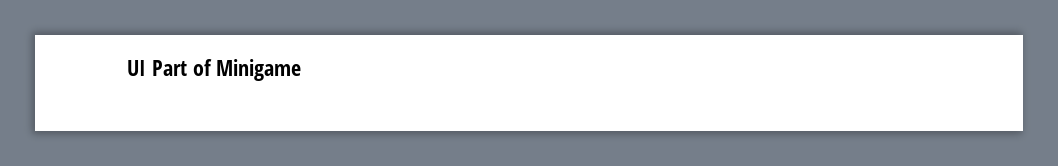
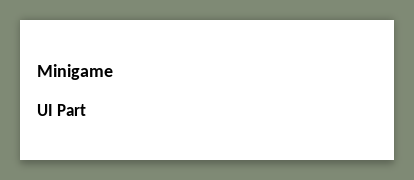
(127, 68) none -> [37,64,113,80] Minigame //
[192,59,302,81] of Minigame -> (87, 110) none

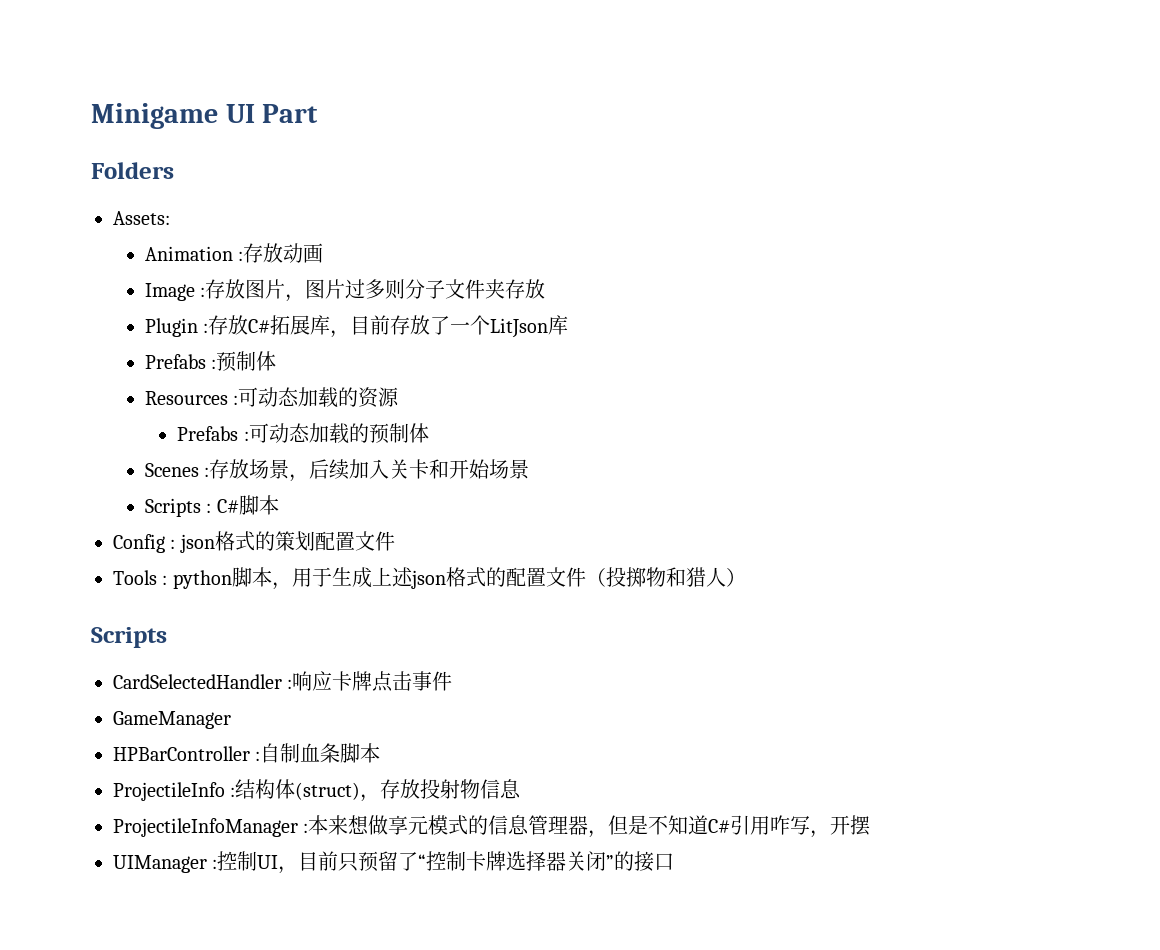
(113, 72) // -> (218, 116) none
(87, 110) none -> [91,162,174,179] [113,211,170,225] [145,243,324,263] [145,279,546,302] [145,315,569,338] [145,351,277,372] [145,387,400,408] [177,423,429,444] [145,459,530,482] [145,495,279,517] [113,531,395,553] [113,567,746,590] [91,627,167,648] [113,671,453,692] [113,711,231,729] [113,743,381,763] [113,779,522,802] [113,815,871,838] [113,851,675,874] // Folders // Assets: // Animation :存放动画 // Image :存放图片，图片过多则分子文件夹存放 // Plugin :存放C#拓展库，目前存放了一个LitJson库 // Prefabs :预制体 // Resources :可动态加载的资源 // Prefabs :可动态加载的预制体 // Scenes :存放场景，后续加入关卡和开始场景 // Scripts : C#脚本 // Config : json格式的策划配置文件 // Tools : python脚本，用于生成上述json格式的配置文件（投掷物和猎人） // Scripts // CardSelectedHandler :响应卡牌点击事件 // GameManager // HPBarController :自制血条脚本 // ProjectileInfo :结构体(struct)，存放投射物信息 // ProjectileInfoManager :本来想做享元模式的信息管理器，但是不知道C#引用咋写，开摆 // UIManager :控制UI，目前只预留了“控制卡牌选择器关闭”的接口

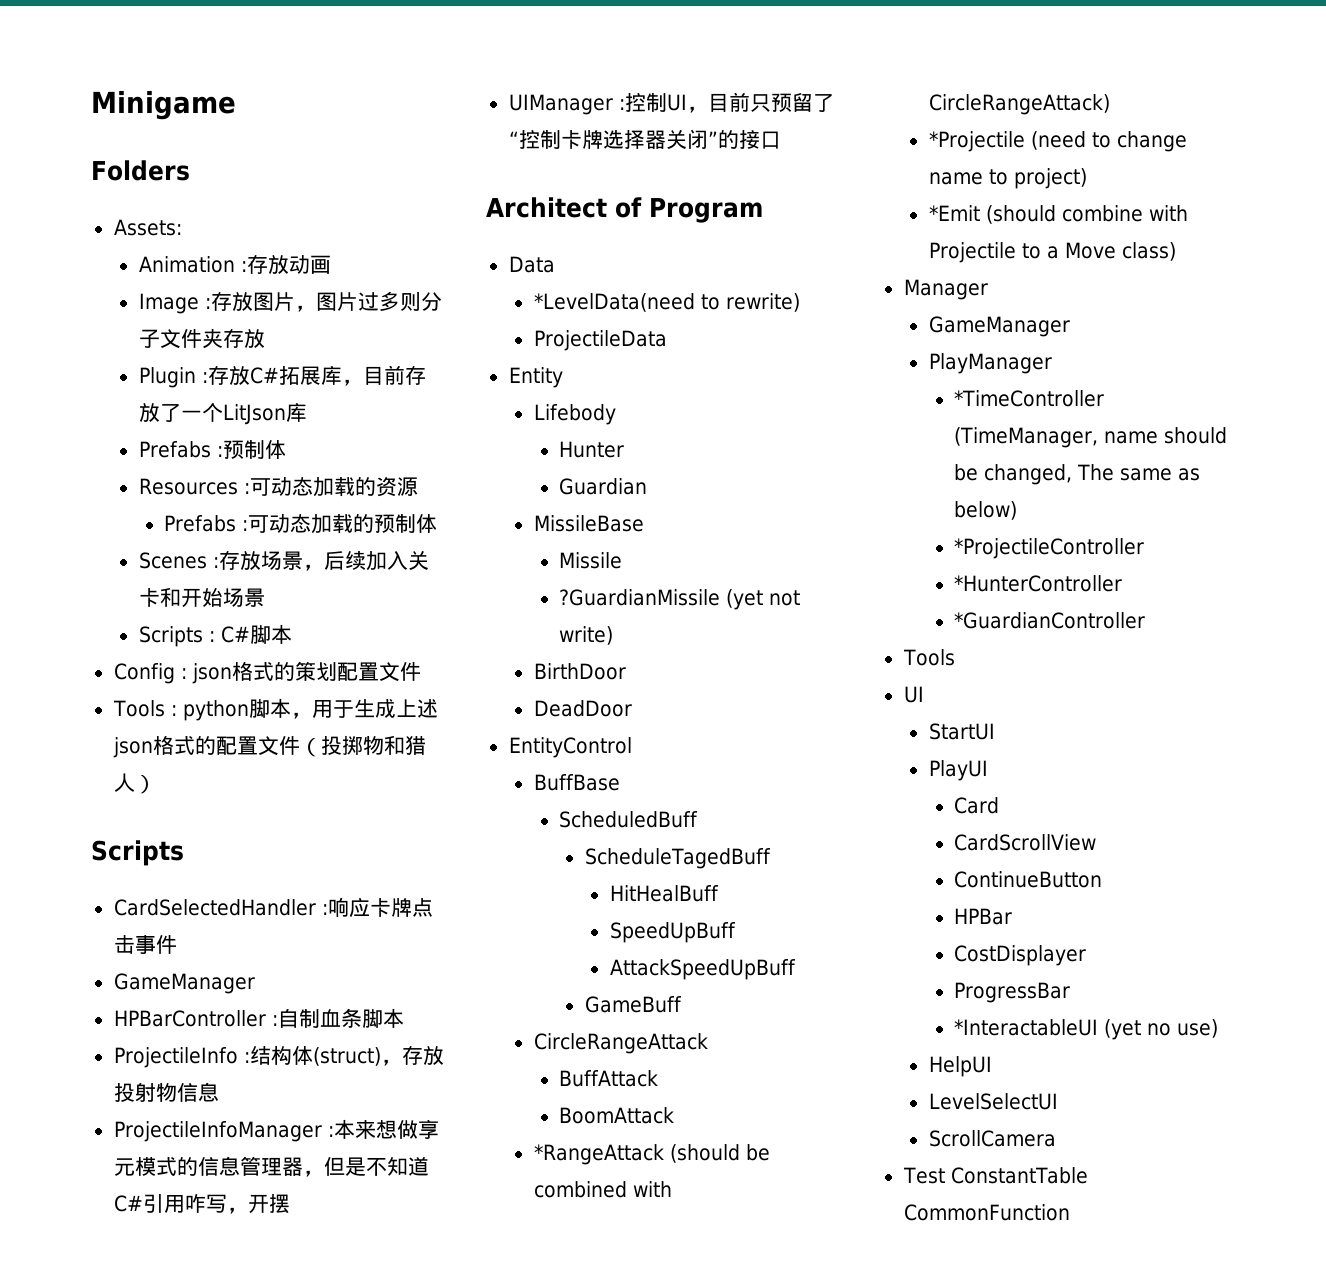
[225,104,319,123] UI Part -> (236, 105) none
(675, 862) none -> [486,197,763,223] [508,256,555,273] [533,293,800,312] [533,330,667,351] [508,367,563,388] [533,404,616,425] [559,441,625,458] [559,478,648,495] [533,515,644,532] [559,552,623,569] [559,589,801,610] [559,626,614,645] [533,663,626,680] [533,700,632,717] [508,737,632,758] [533,774,620,791] [559,811,699,828] [584,848,772,869] [609,885,719,902] [609,922,736,943] [609,959,796,980] [584,996,682,1013] [533,1033,708,1054] [559,1070,659,1087] [559,1107,675,1124] [533,1144,770,1165] [533,1181,672,1198] [928,94,1110,115] [928,131,1187,152] [928,168,1087,189] [928,205,1188,224] [928,242,1176,263] [903,279,988,300] [928,316,1070,337] [928,353,1052,374] [954,390,1105,407] [954,427,1228,448] [954,464,1201,485] [954,501,1018,520] [954,538,1145,559] [954,575,1123,592] [954,612,1146,629] [902,649,955,666] [903,686,924,703] [928,723,995,740] [928,760,988,781] [954,797,1000,814] [954,834,1097,851] [954,871,1103,888] [954,908,1013,925] [954,945,1087,966] [954,982,1071,1003] [954,1019,1219,1040] [928,1056,992,1077] [928,1093,1058,1110] [928,1130,1056,1147] [902,1167,1089,1184] [903,1204,1070,1221] // Architect of Program // Data // *LevelData(need to rewrite) // ProjectileData // Entity // Lifebody // Hunter // Guardian // MissileBase // Missile // ?GuardianMissile (yet not write) // BirthDoor // DeadDoor // EntityControl // BuffBase // ScheduledBuff // ScheduleTagedBuff // HitHealBuff // SpeedUpBuff // AttackSpeedUpBuff // GameBuff // CircleRangeAttack // BuffAttack // BoomAttack // *RangeAttack (should be combined with CircleRangeAttack) // *Projectile (need to change name to project) // *Emit (should combine with Projectile to a Move class) // Manager // GameManager // PlayManager // *TimeController (TimeManager, name should be changed, The same as below) // *ProjectileController // *HunterController // *GuardianController // Tools // UI // StartUI // PlayUI // Card // CardScrollView // ContinueButton // HPBar // CostDisplayer // ProgressBar // *InteractableUI (yet no use) // HelpUI // LevelSelectUI // ScrollCamera // Test ConstantTable CommonFunction

